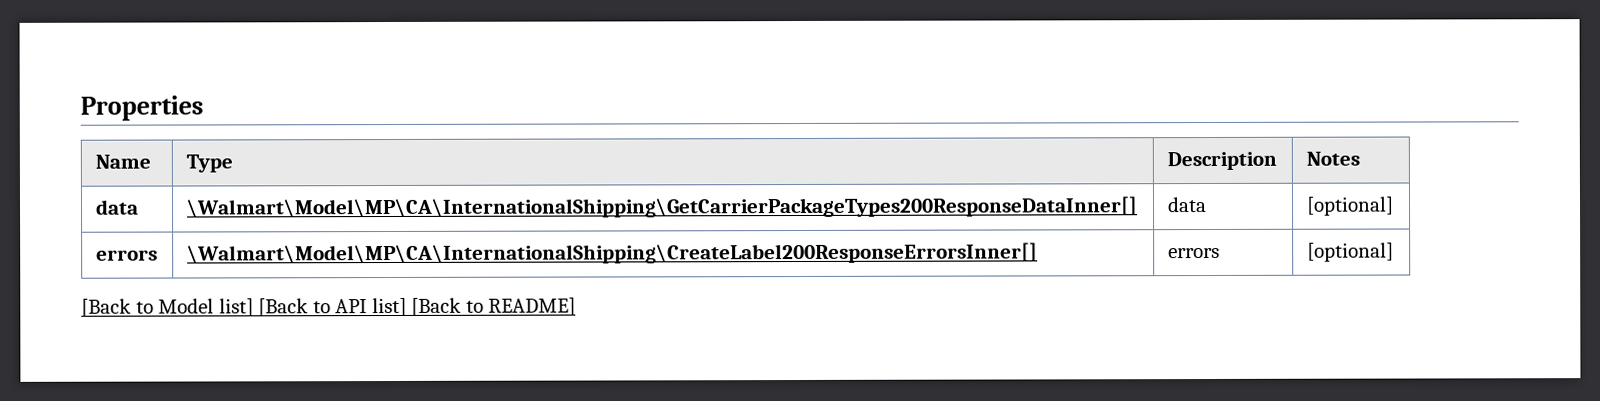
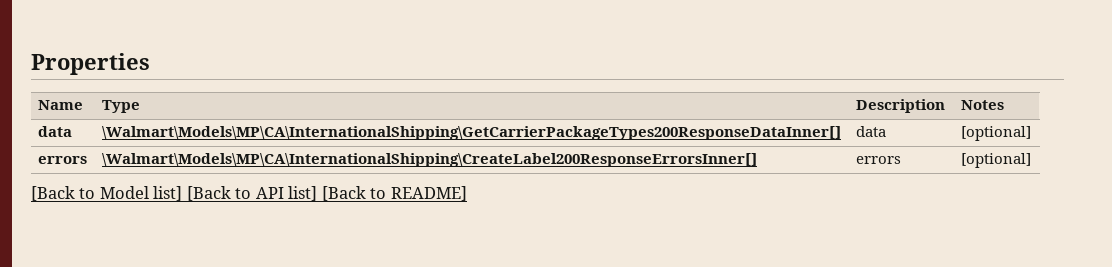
[185,196,1138,219] \Walmart\Model\MP\CA\InternationalShipping\GetCarrierPackageTypes200ResponseDataInner[] -> [102,126,842,140] \Walmart\Models\MP\CA\InternationalShipping\GetCarrierPackageTypes200ResponseDataInner[]
[186,242,1038,265] \Walmart\Model\MP\CA\InternationalShipping\CreateLabel200ResponseErrorsInner[] -> [102,153,758,167] \Walmart\Models\MP\CA\InternationalShipping\CreateLabel200ResponseErrorsInner[]

